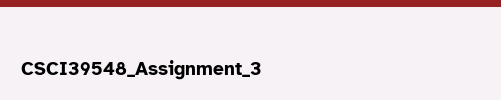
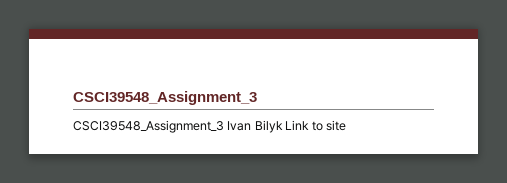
[21,60,262,80] CSCI39548_Assignment_3 -> [73,91,257,105] [73,120,346,133] CSCI39548_Assignment_3 // CSCI39548_Assignment_3 Ivan Bilyk Link to site

